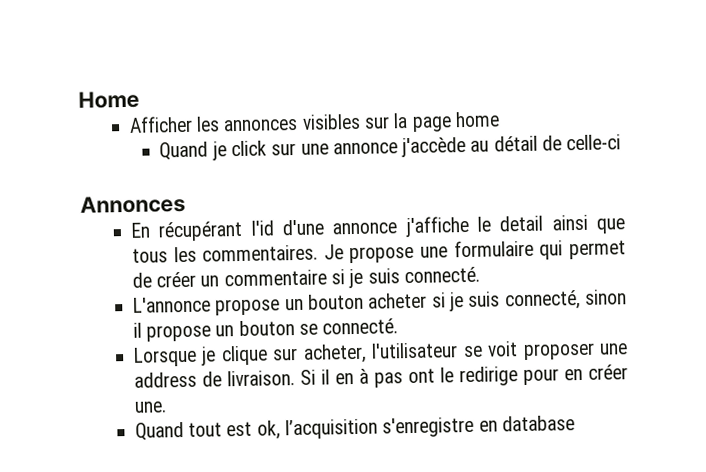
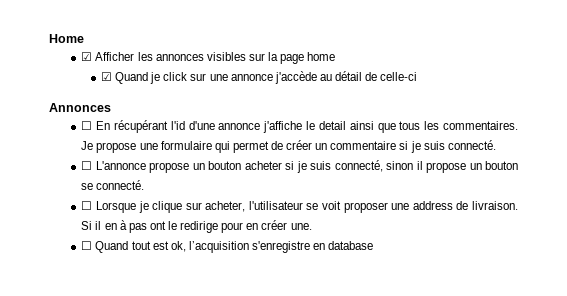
(140, 99) none -> [81,52,93,61] ☑
(500, 119) none -> [101,72,113,81] ☑
(186, 204) none -> [81,121,93,130] ☐
(480, 275) none -> [81,161,93,170] ☐
(399, 326) none -> [81,201,93,210] ☐
(167, 407) none -> [81,241,93,250] ☐

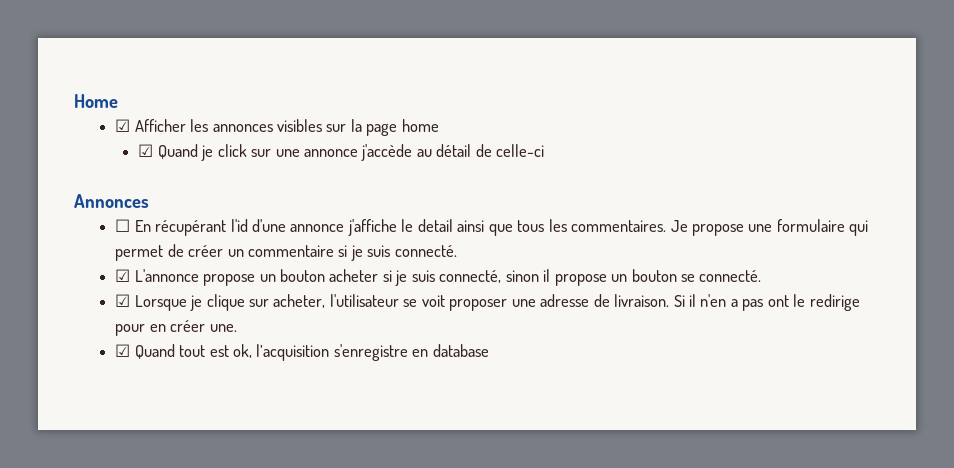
[81,161,93,170] ☐ -> [115,269,131,282] ☑
[81,201,93,210] ☐ -> [115,294,131,307] ☑
[412,201,453,210] address -> [540,294,590,307] adresse
[104,220,127,230] en à -> [700,294,738,307] n'en a
[81,241,93,250] ☐ -> [115,344,131,357] ☑

